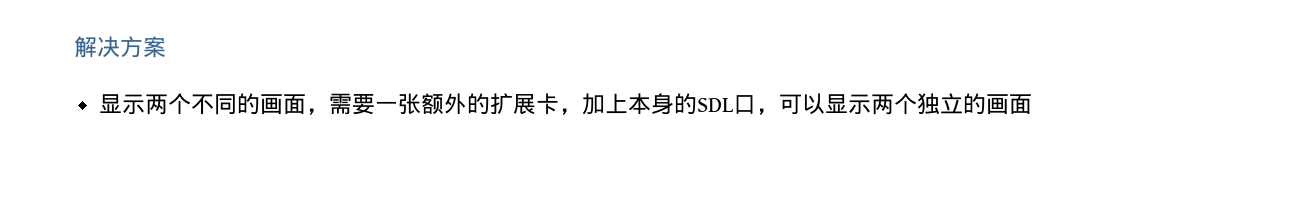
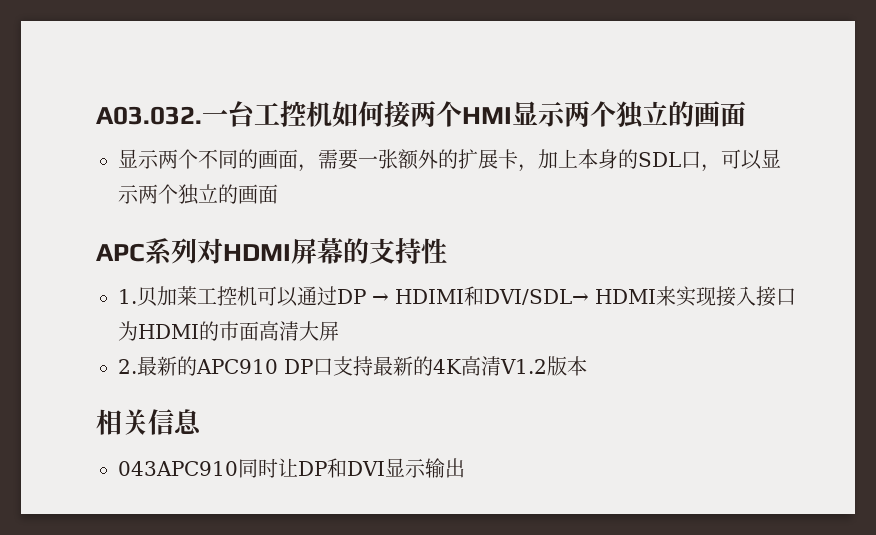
[74,36,166,58] 解决方案 -> [96,100,746,129] A03.032.一台工控机如何接两个HMI显示两个独立的画面
(1032, 104) none -> [96,237,447,265] [118,286,796,307] [118,321,339,341] [118,356,587,376] [96,409,202,435] [118,458,465,478] // APC系列对HDMI屏幕的支持性 // 1.贝加莱工控机可以通过DP → HDIMI和DVI/SDL→ HDMI来实现接入接口为HDMI的市面高清大屏 // 2.最新的APC910 DP口支持最新的4K高清V1.2版本 // 相关信息 // 043APC910同时让DP和DVI显示输出

